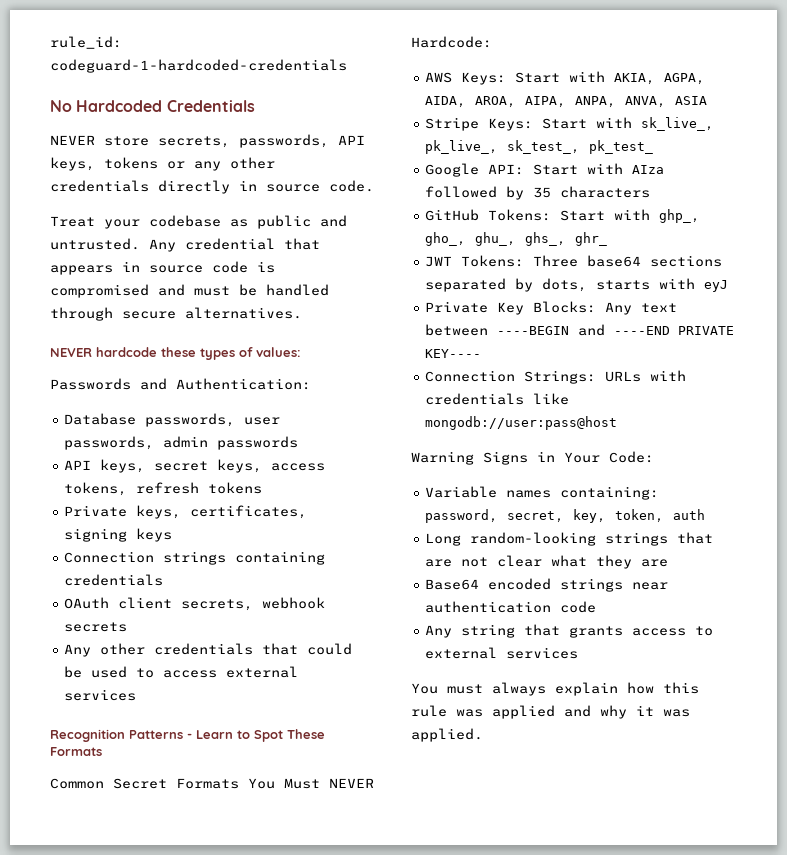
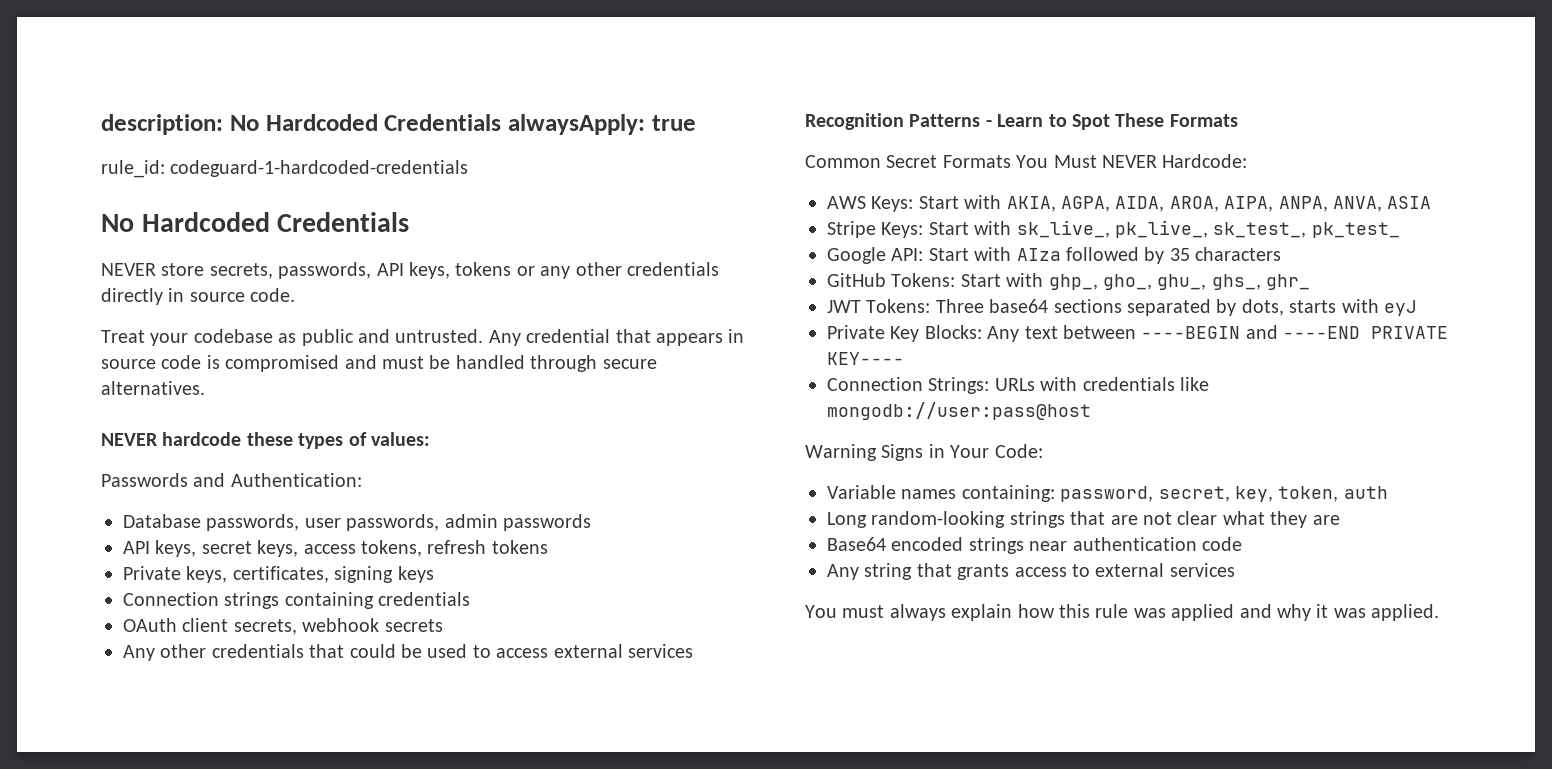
(50, 42) none -> [101,114,696,135] description: No Hardcoded Credentials alwaysApply: true //

